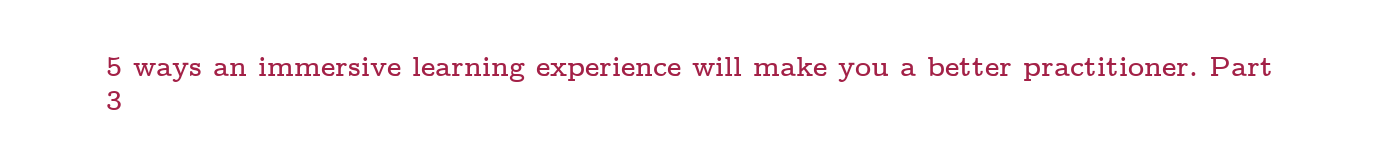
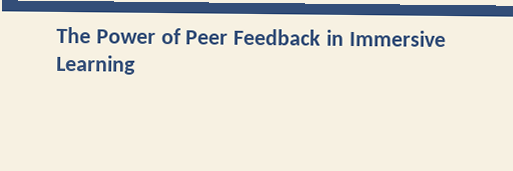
[106,57,1273,82] [106,91,122,110] 5 ways an immersive learning experience will make you a better practitioner. Part 3 -> [56,26,446,47] [56,54,136,75] The Power of Peer Feedback in Immersive Learning

